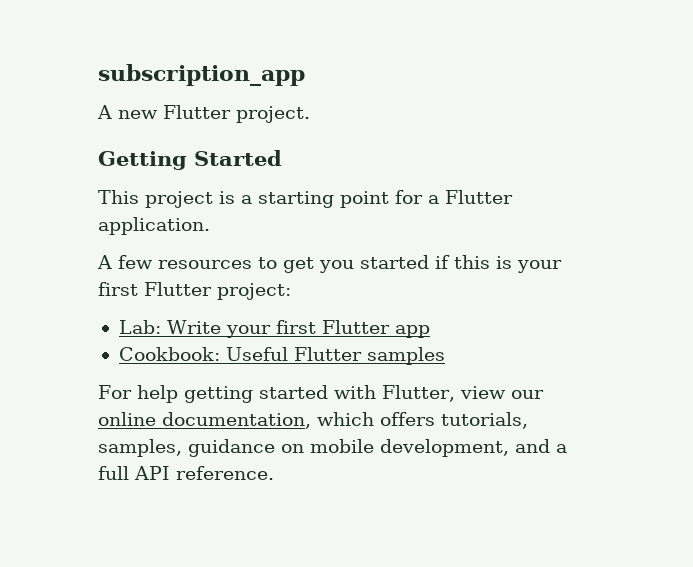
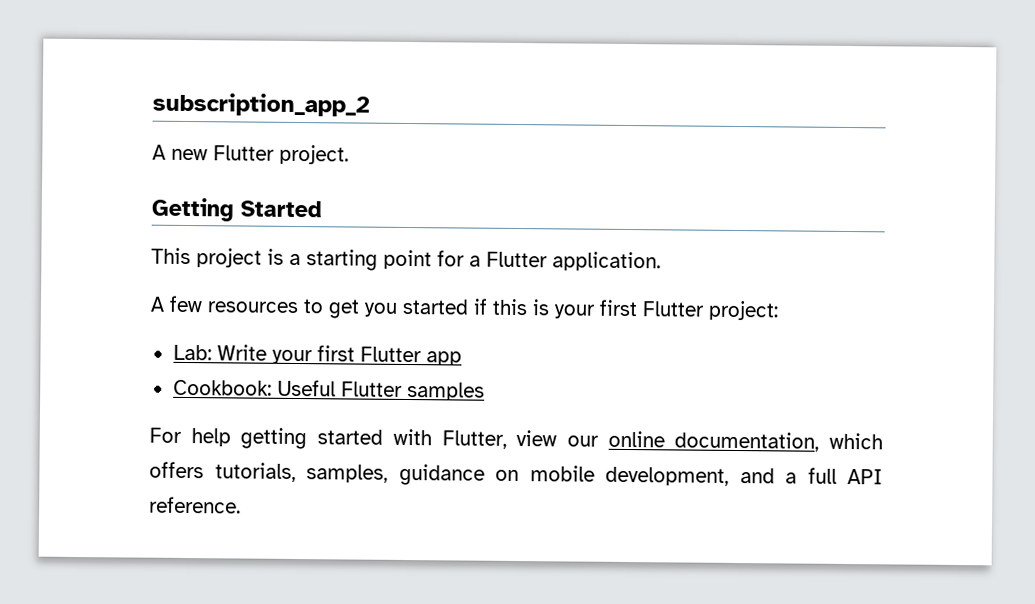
[98,64,305,86] subscription_app -> [152,92,370,117] subscription_app_2

